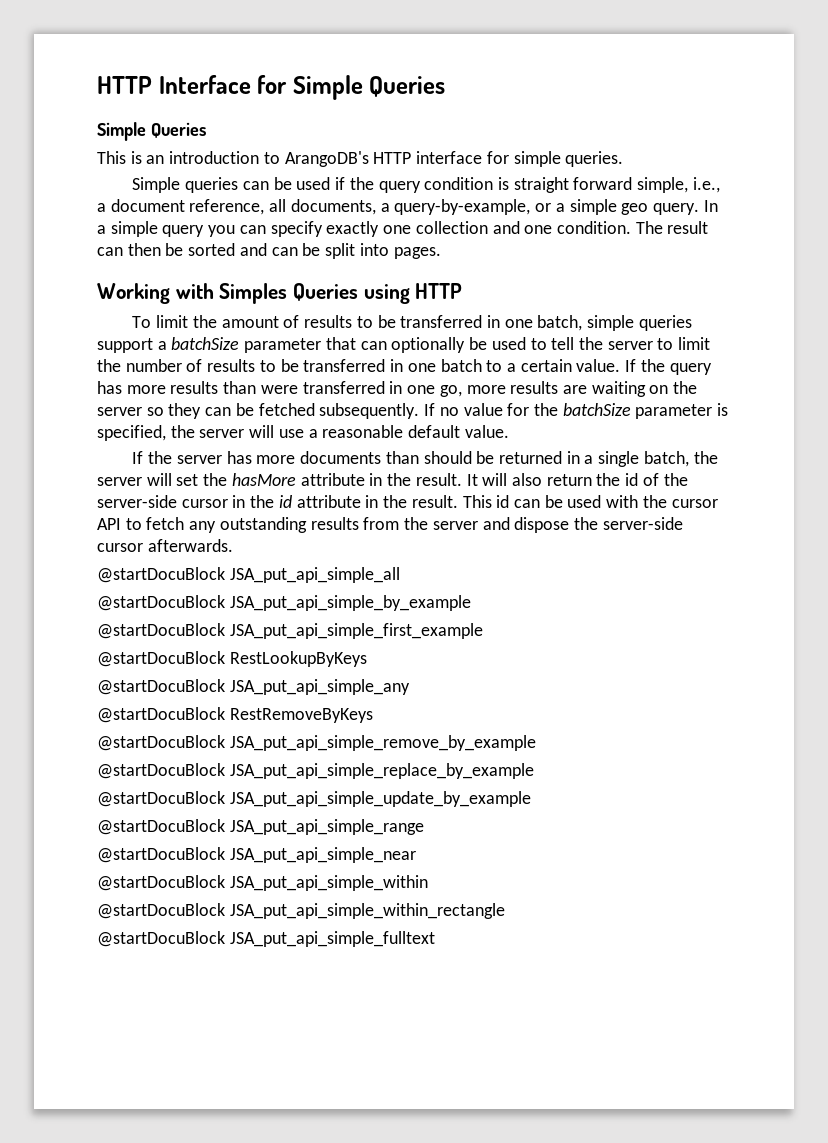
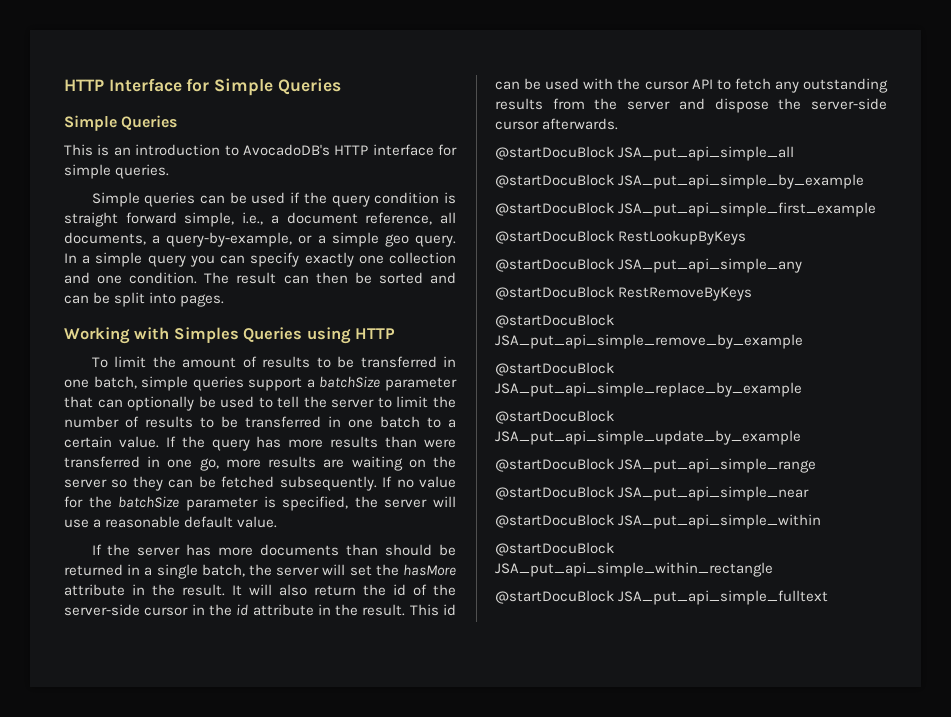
[284,151,369,167] ArangoDB's -> [242,144,330,156] AvocadoDB's

